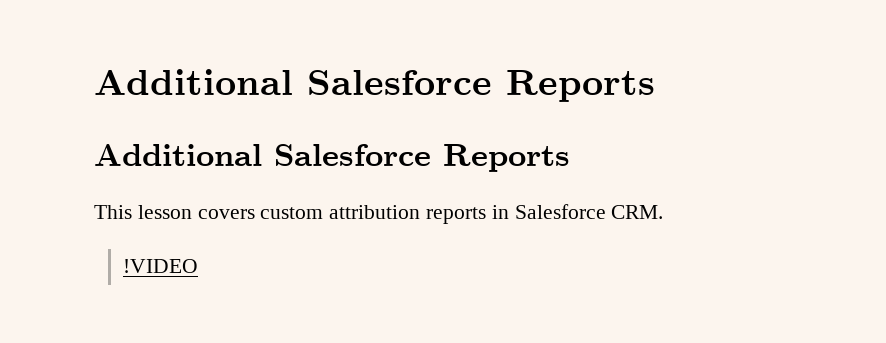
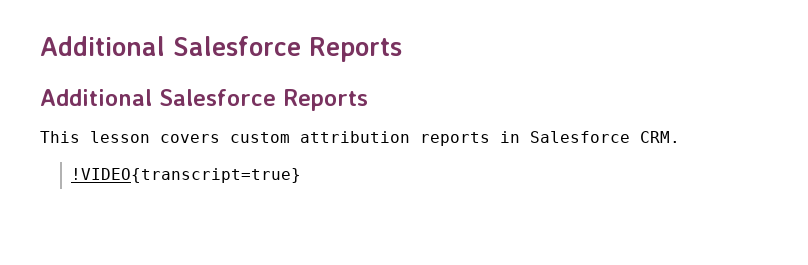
[122,259,198,273] !VIDEO -> [71,168,302,183] !VIDEO{transcript=true}

